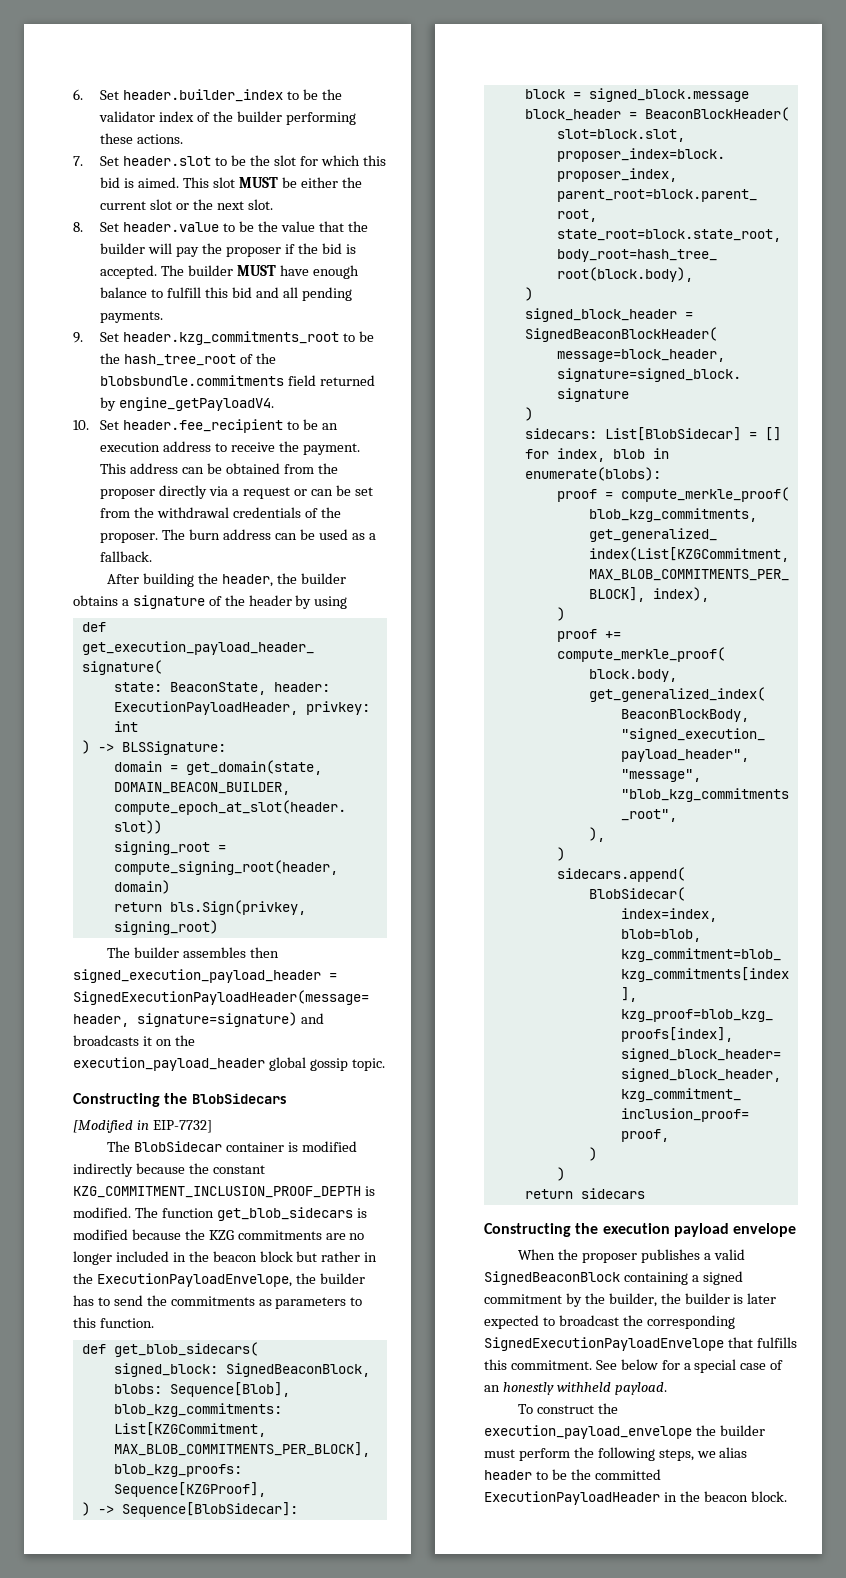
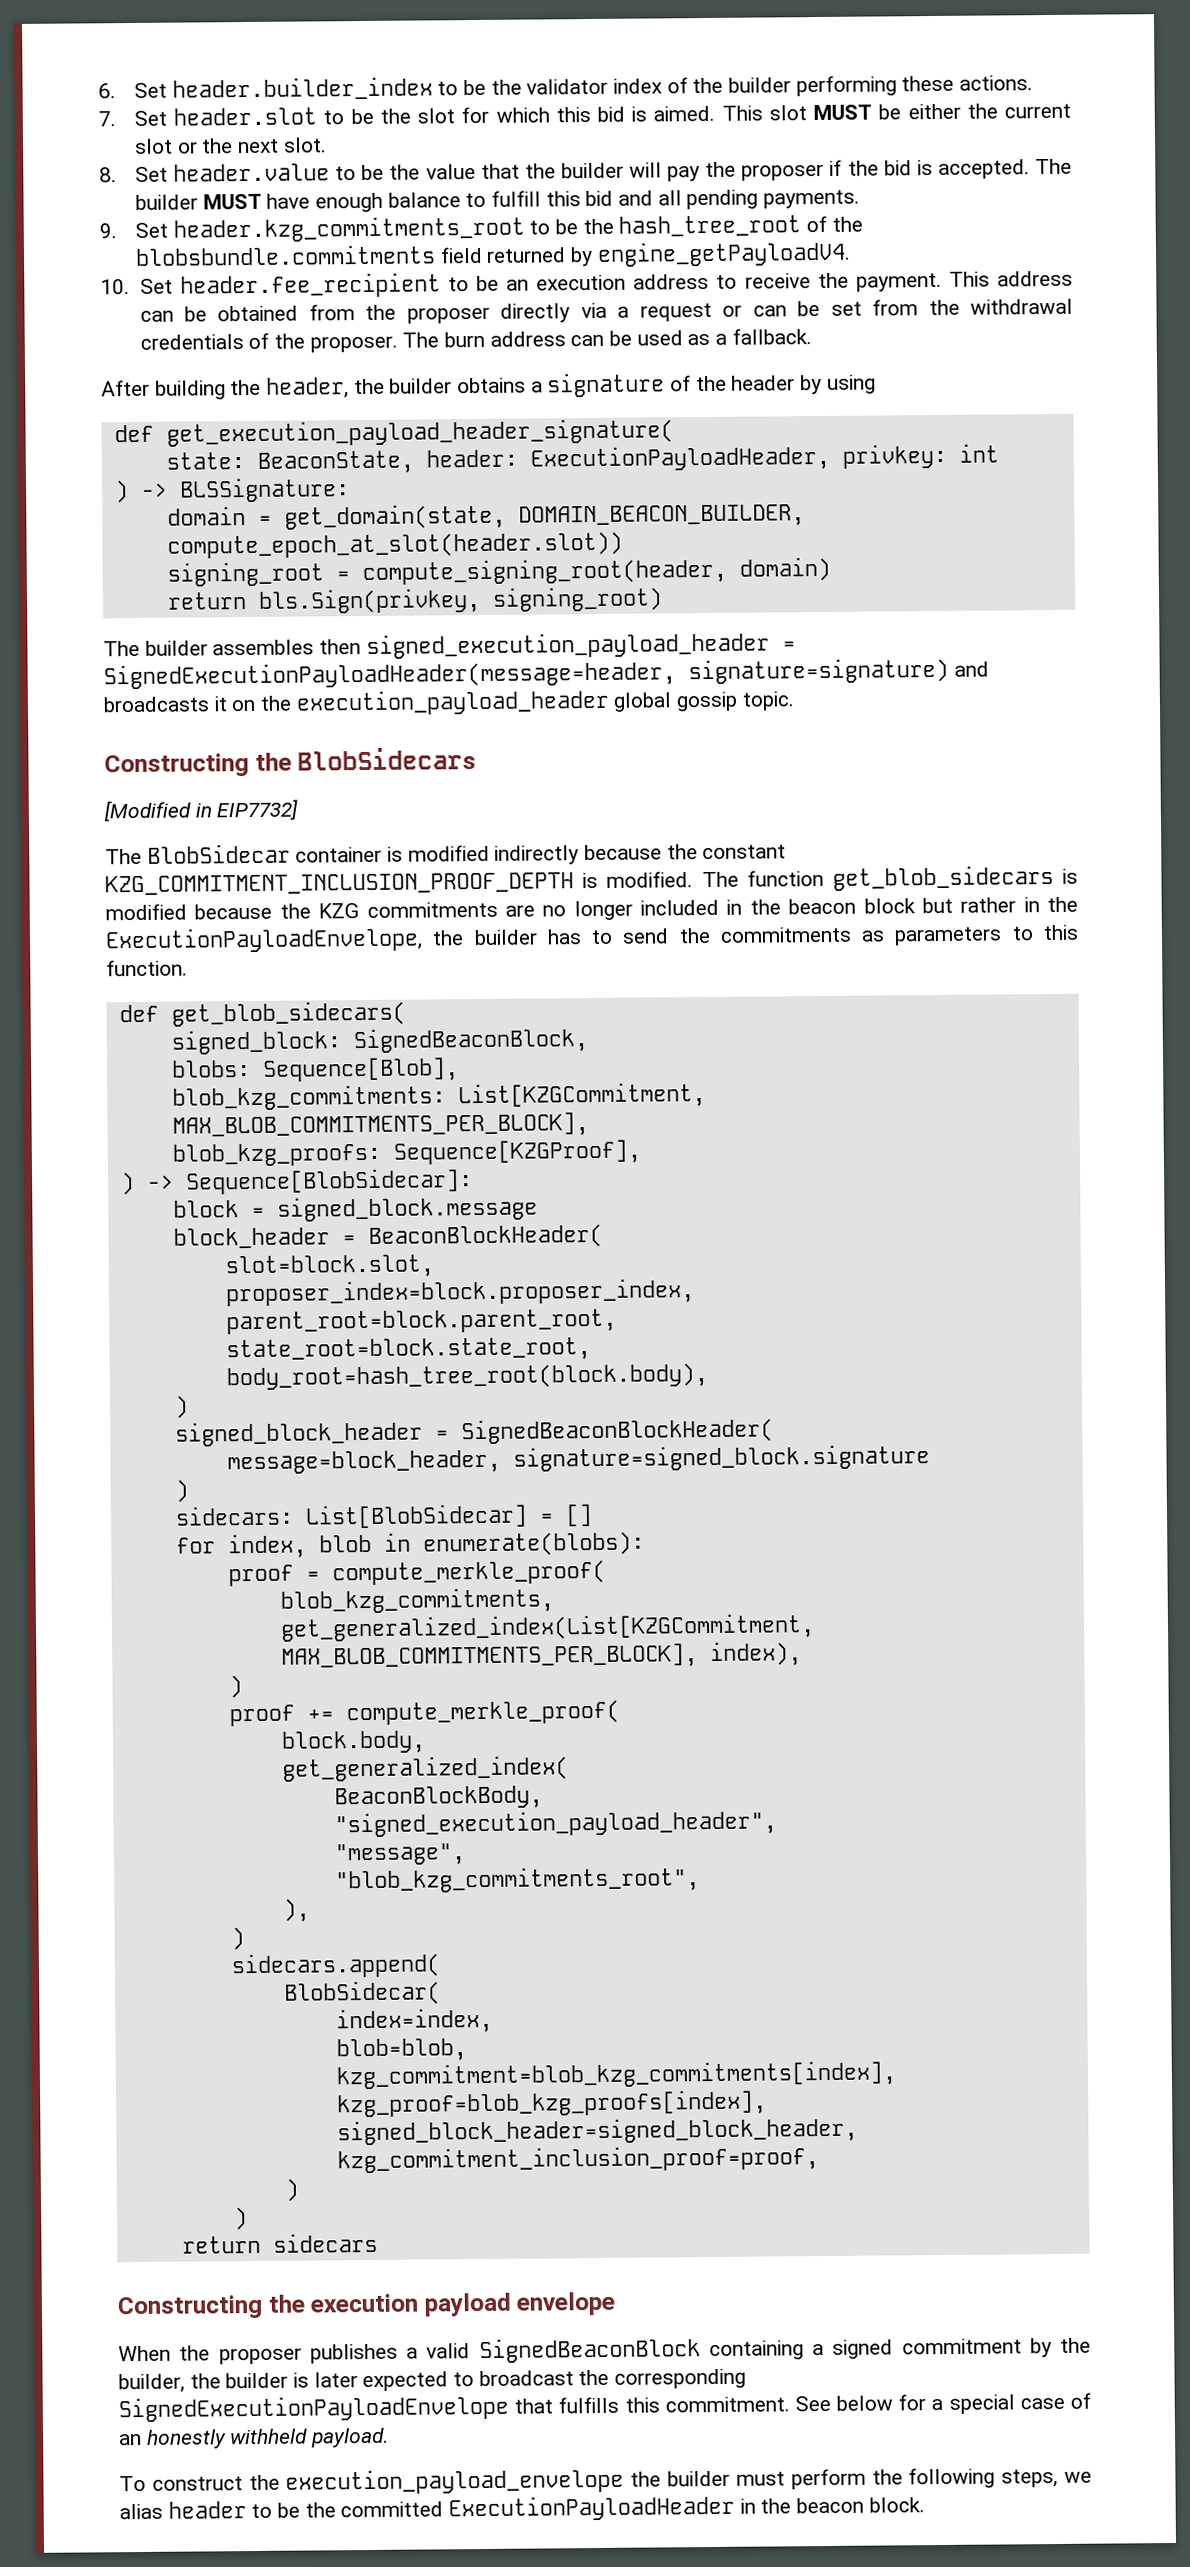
[152,1120,212,1133] EIP-7732] -> [216,799,299,821] EIP7732]

